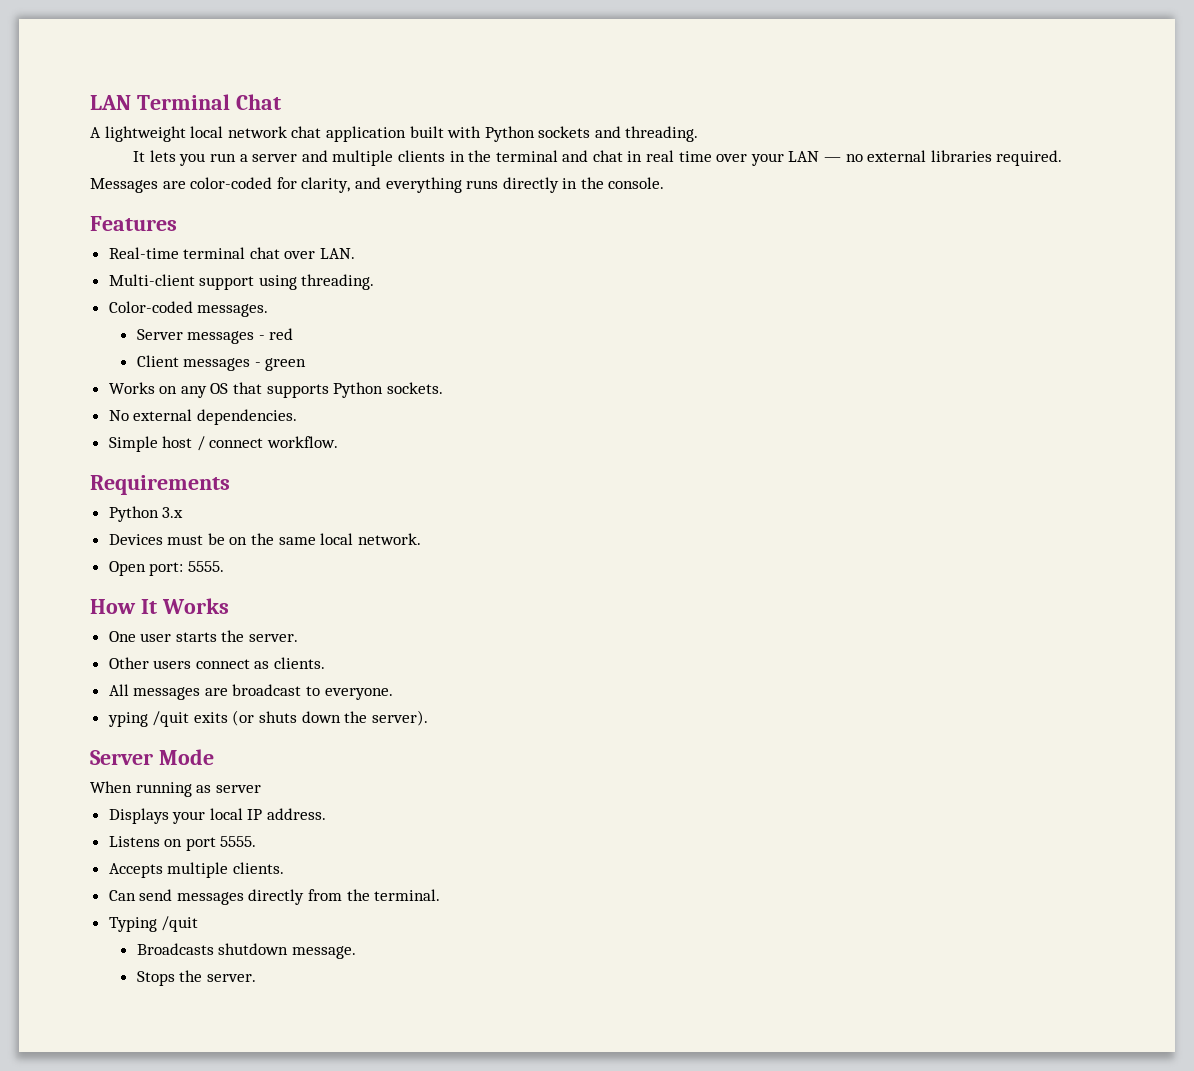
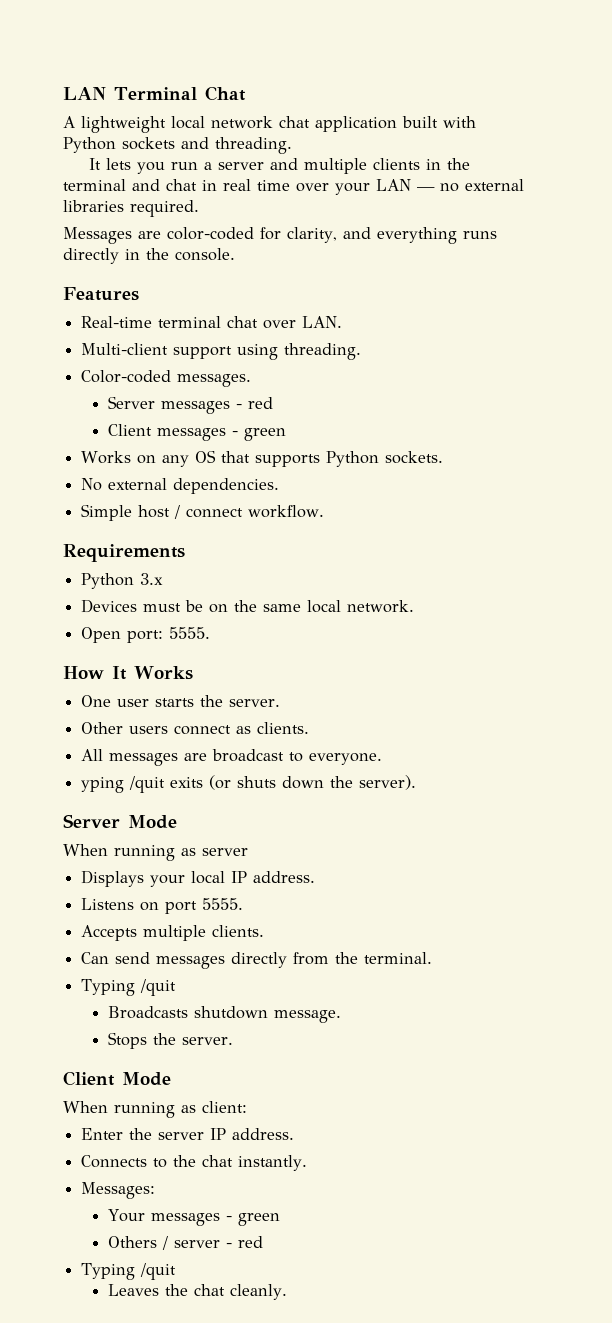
(256, 978) none -> [63,1071,171,1086] [63,1101,247,1118] [81,1128,295,1140] [81,1155,308,1171] [81,1182,156,1199] [107,1209,280,1226] [107,1236,263,1250] [81,1263,177,1280] [107,1284,287,1300] // Client Mode // When running as client: // Enter the server IP address. // Connects to the chat instantly. // Messages: // Your messages - green // Others / server - red // Typing /quit // Leaves the chat cleanly.

